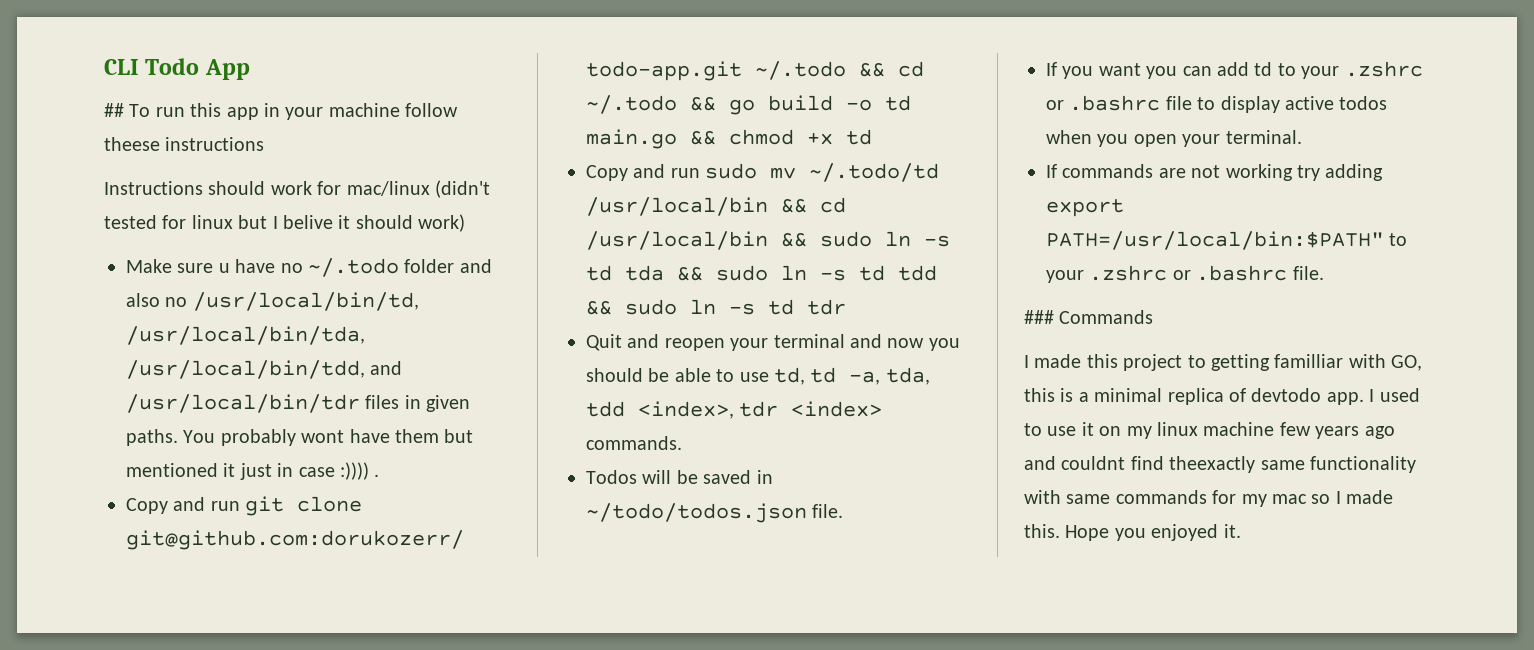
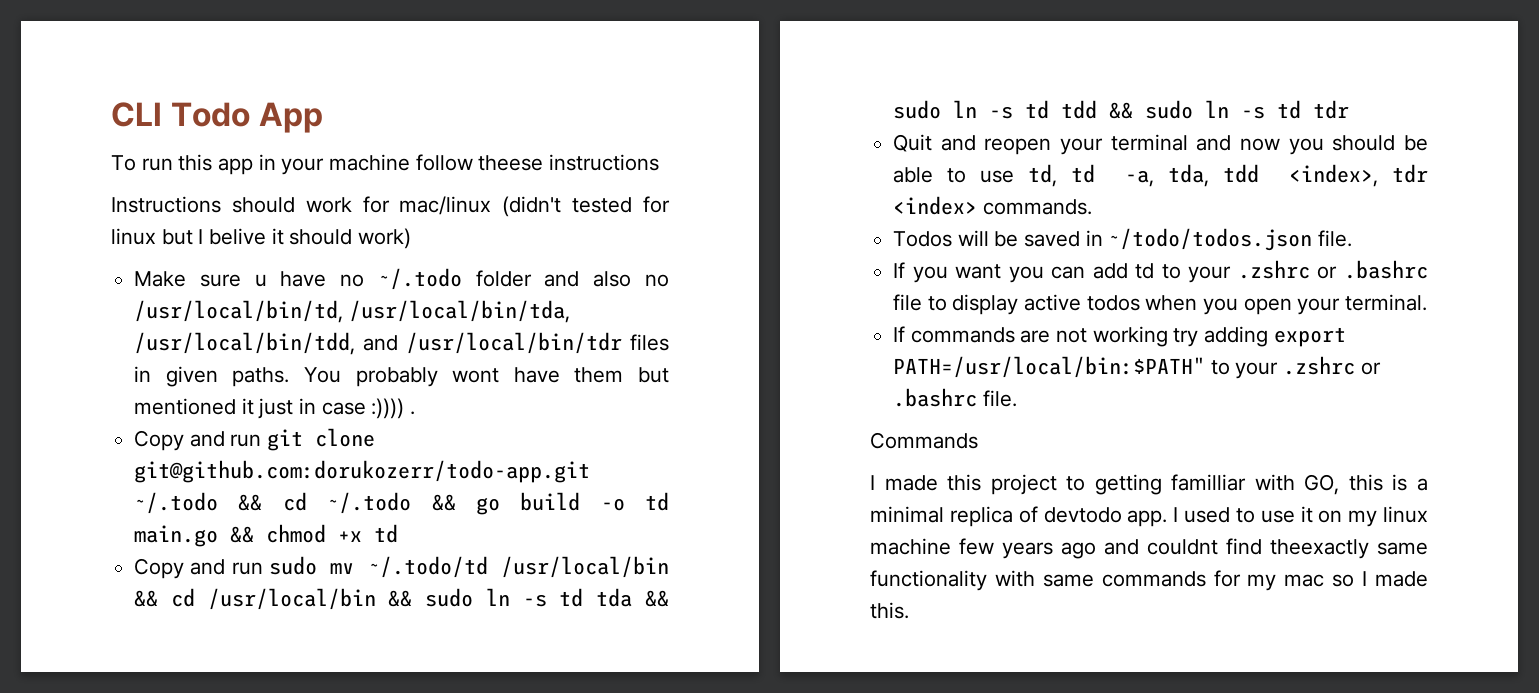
[104,103,124,117] ## -> (323, 117) none
[1024,310,1054,324] ### -> (1017, 398) none
[1065,524,1241,541] Hope you enjoyed it. -> (909, 610) none

